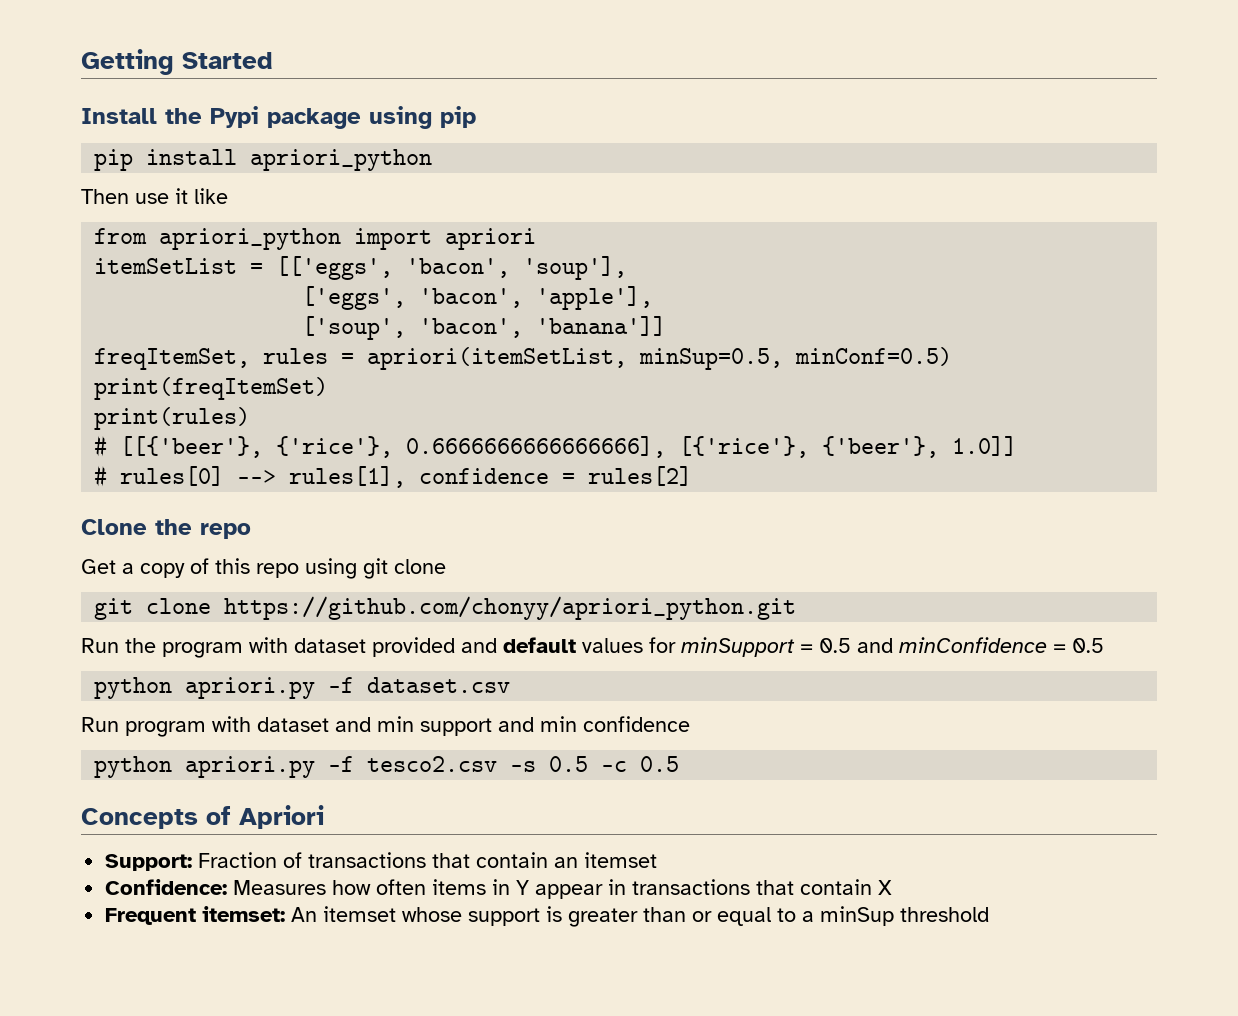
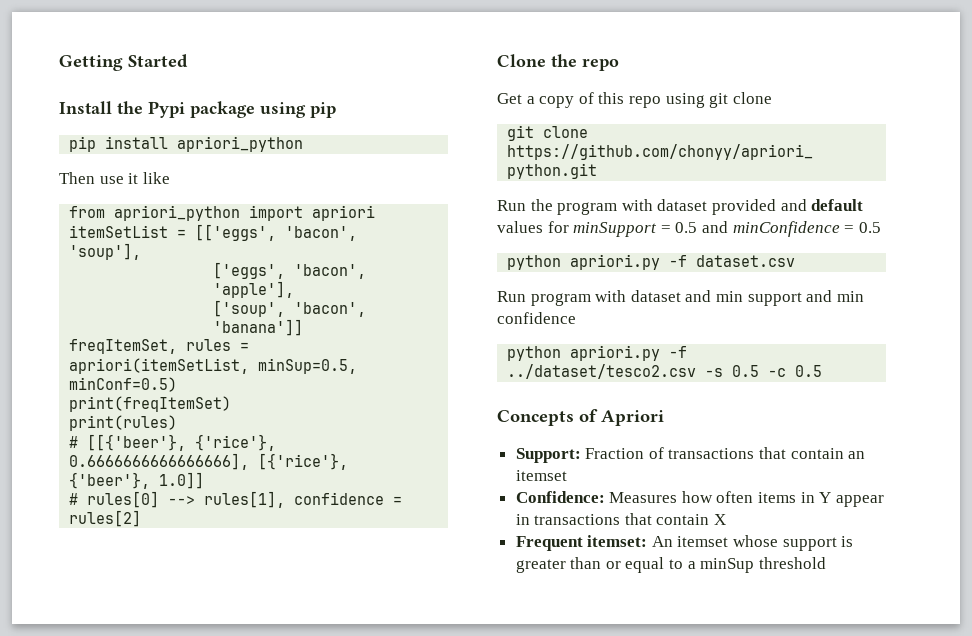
[367,756,498,772] tesco2.csv -> [507,364,697,379] ../dataset/tesco2.csv

